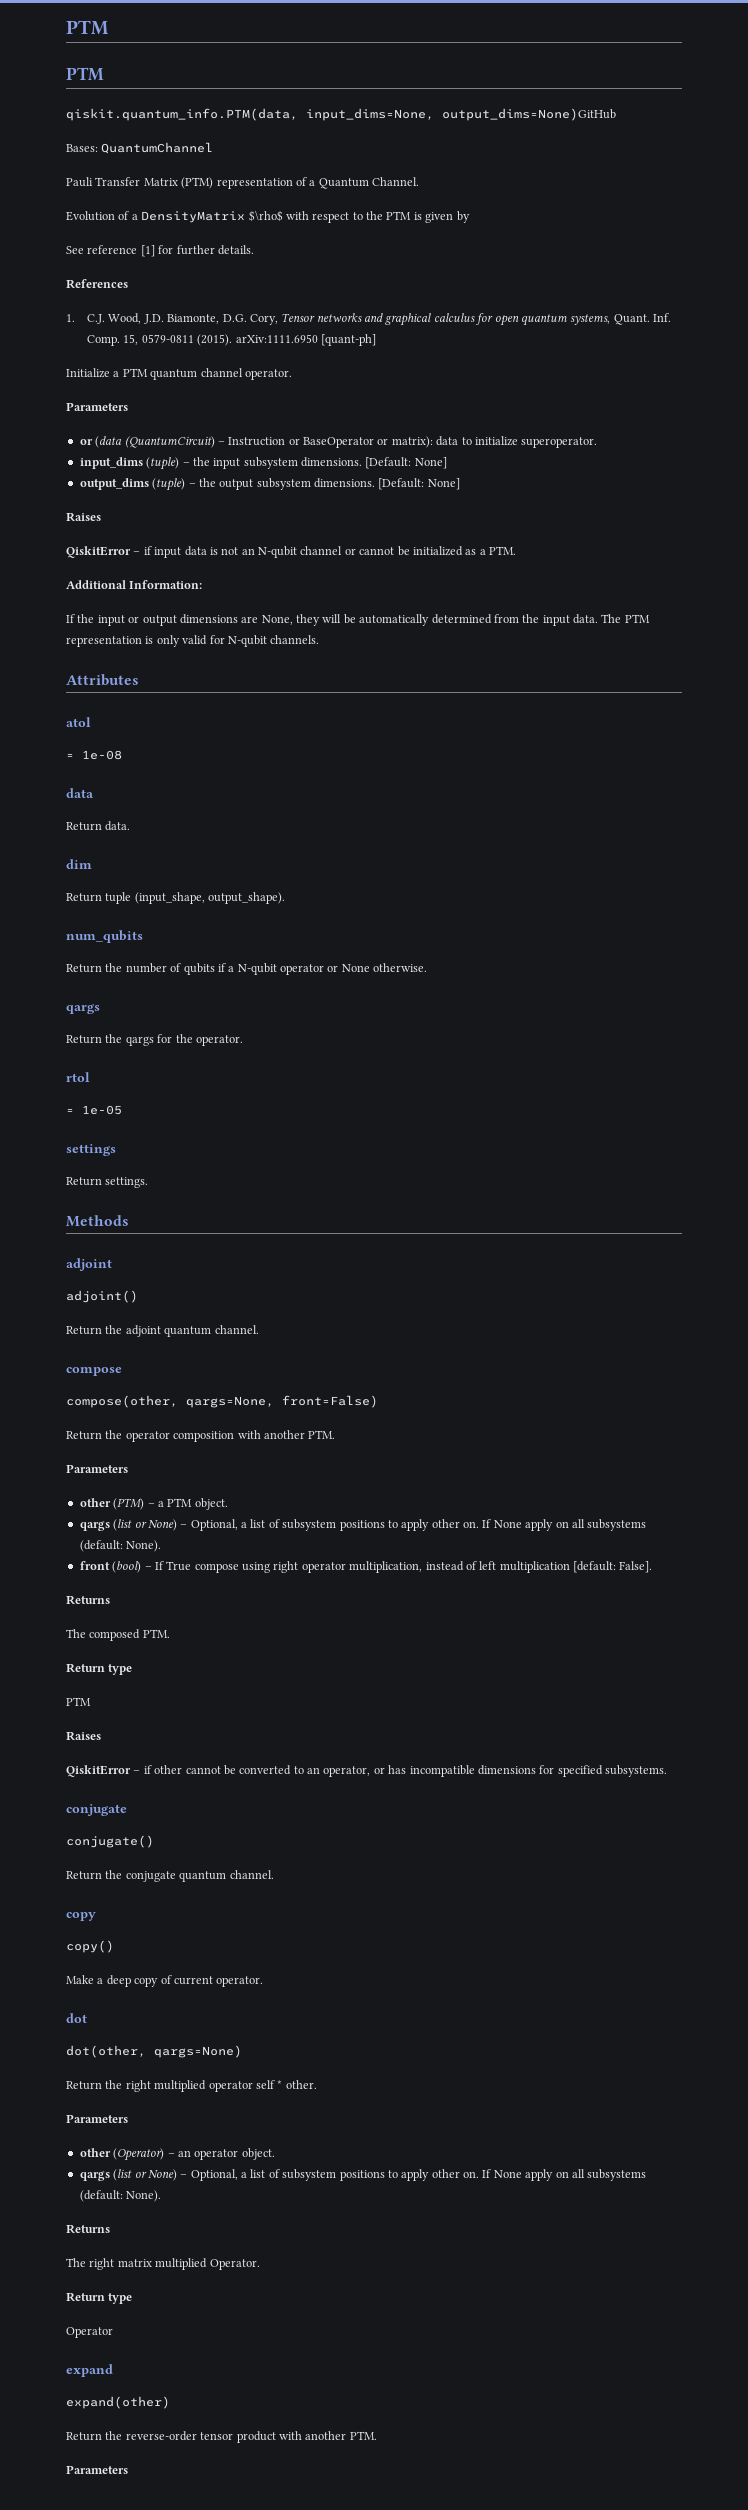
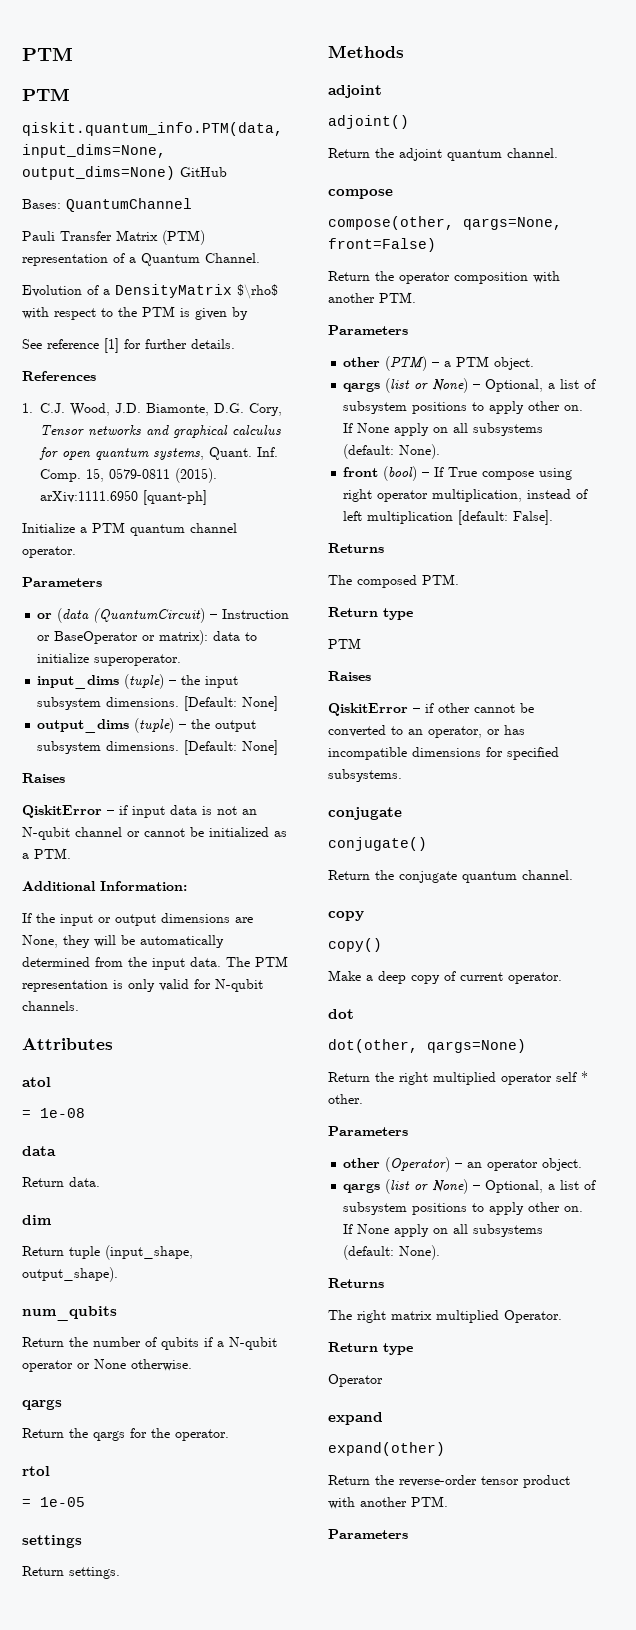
[442,108,616,121] output_dims=None)GitHub -> [22,166,227,180] output_dims=None) GitHub

